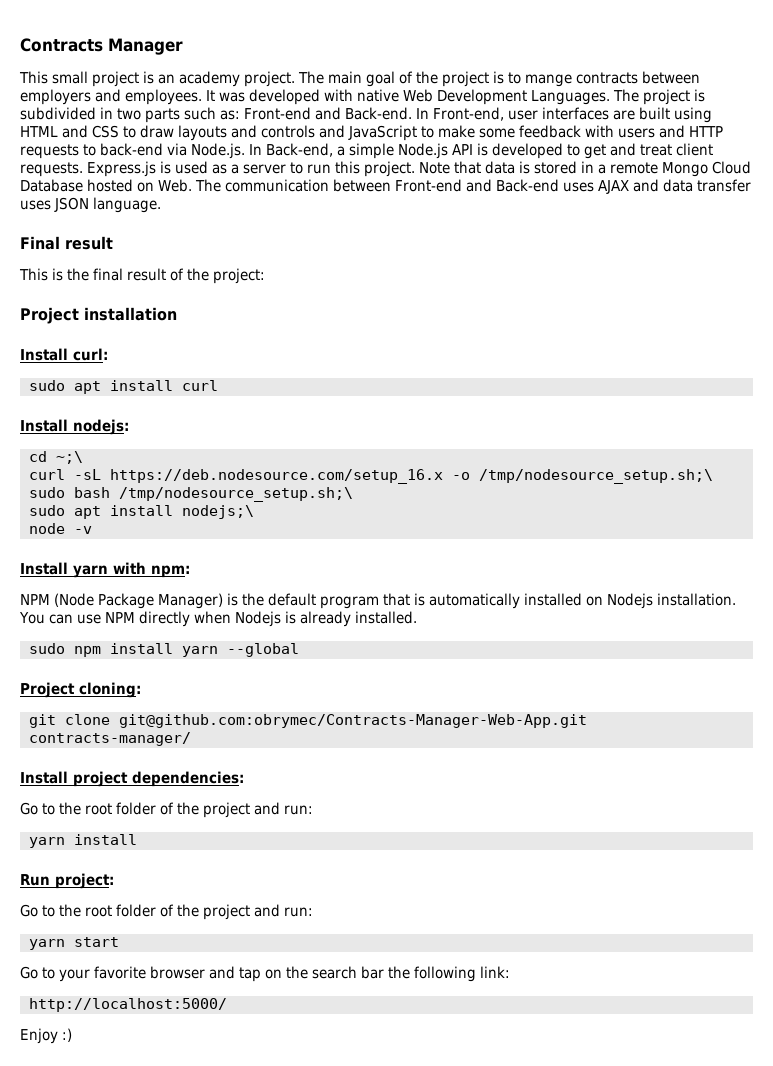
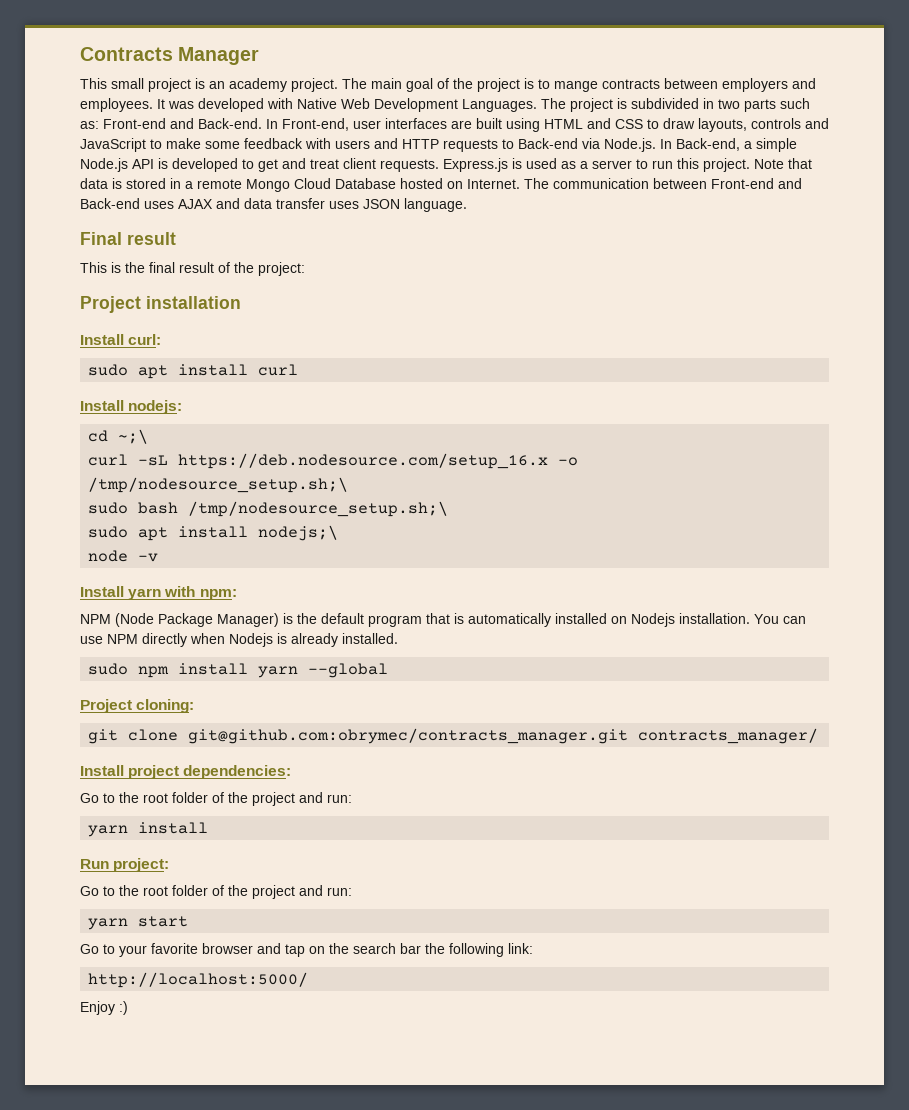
[357,89,399,102] native -> [297,98,337,109] Native
[178,125,257,141] layouts and -> [698,118,747,132] layouts,
[100,143,163,156] back-end -> [518,138,578,149] Back-end
[158,179,192,192] Web. -> [467,179,520,189] Internet.
[118,714,587,728] [28,732,191,746] git@github.com:obrymec/Contracts-Manager-Web-App.git contracts-manager/ -> [188,728,819,744] git@github.com:obrymec/contracts_manager.git contracts_manager/

